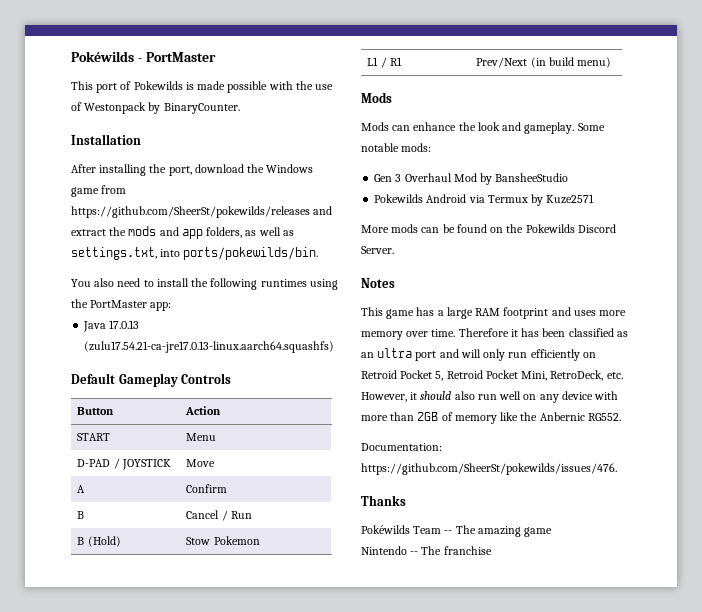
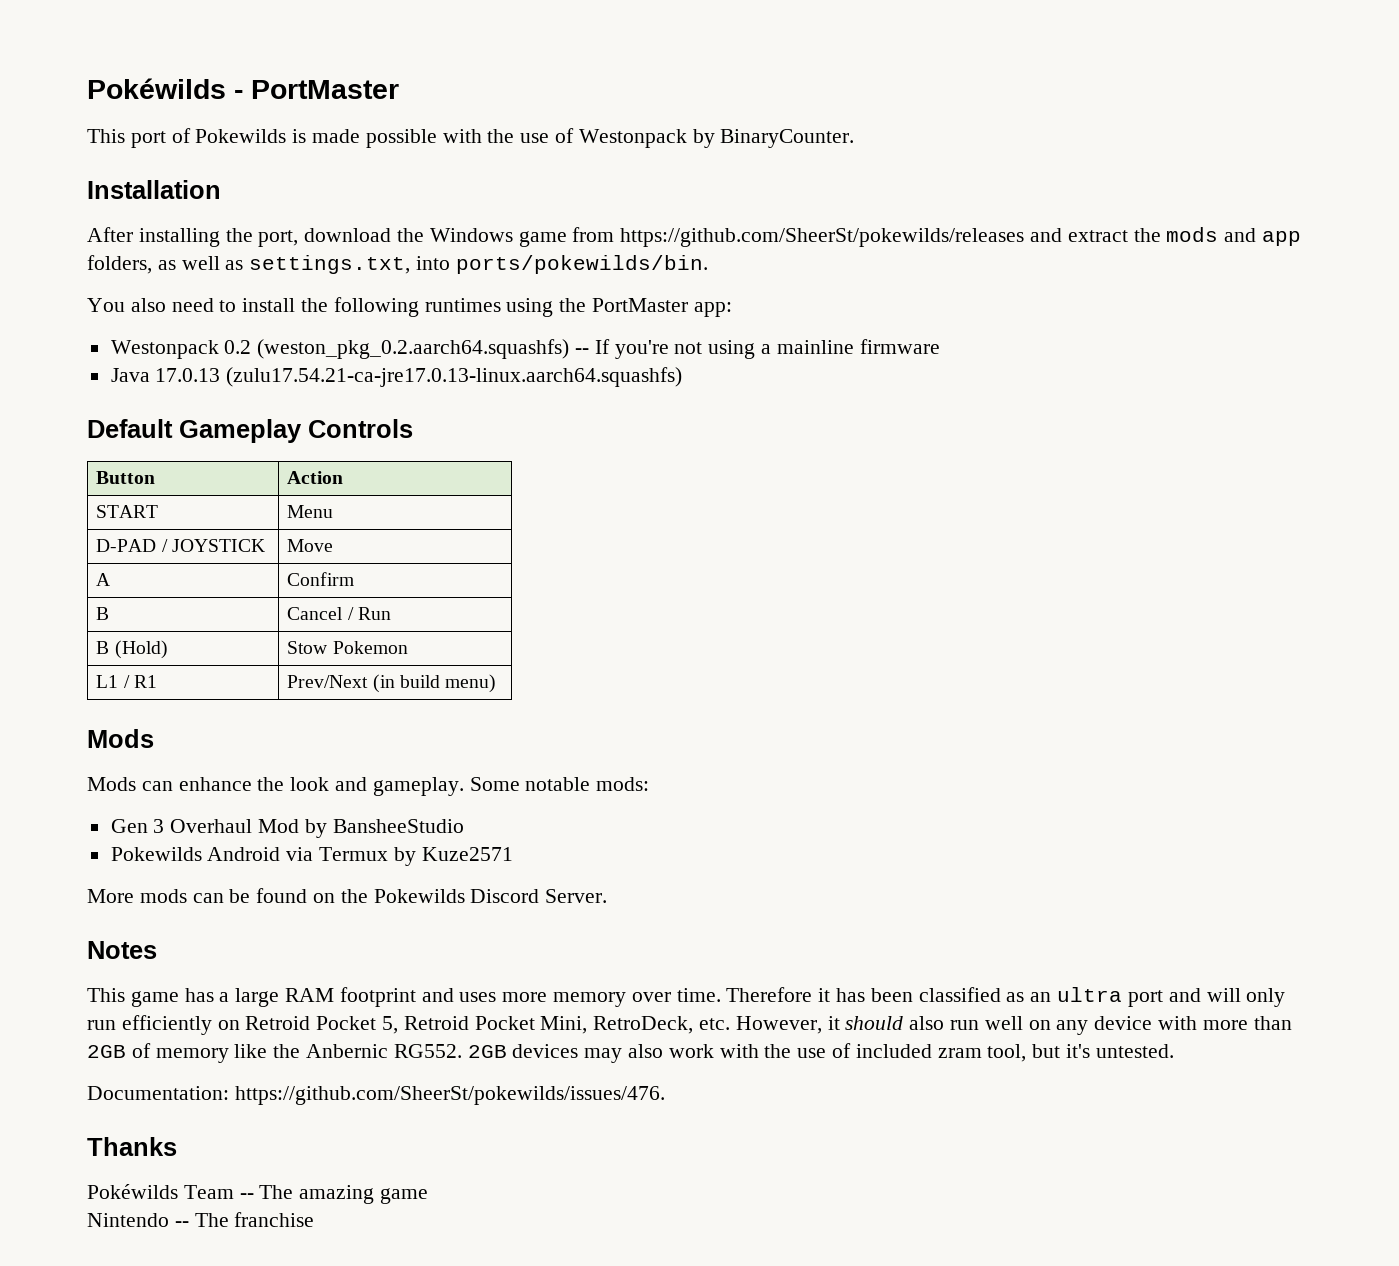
(172, 306) none -> [110,339,940,359] // Westonpack 0.2 (weston_pkg_0.2.aarch64.squashfs) -- If you're not using a mainline firmware
(621, 417) none -> [467,1043,1174,1063] 2GB devices may also work with the use of included zram tool, but it's untested.

